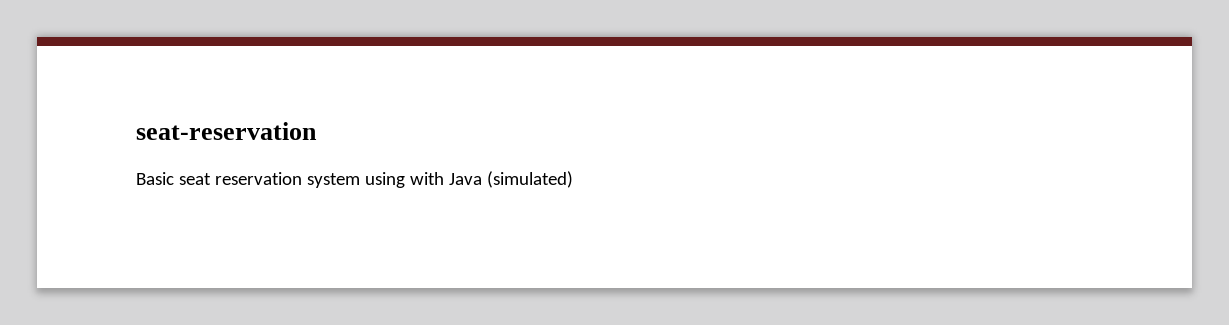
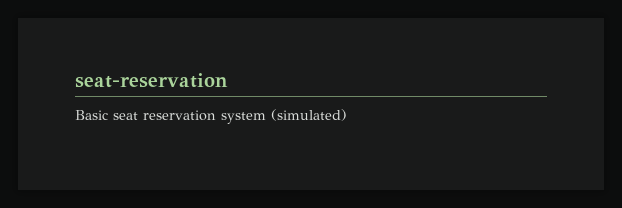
[364,172,482,188] using with Java -> (266, 118) none

